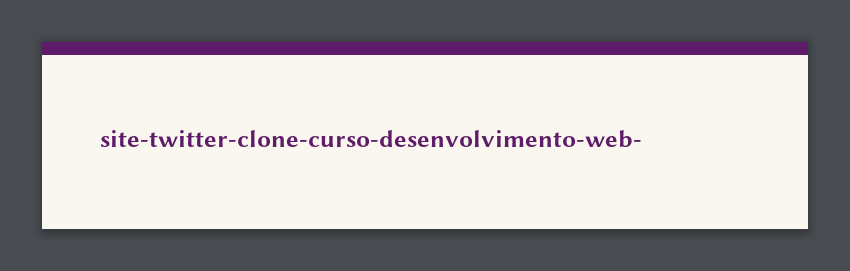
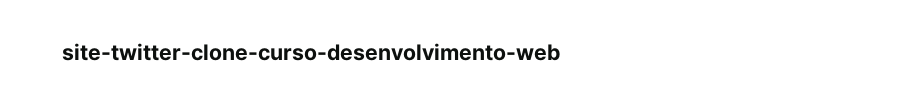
[100,130,642,148] site-twitter-clone-curso-desenvolvimento-web- -> [62,43,560,61] site-twitter-clone-curso-desenvolvimento-web

